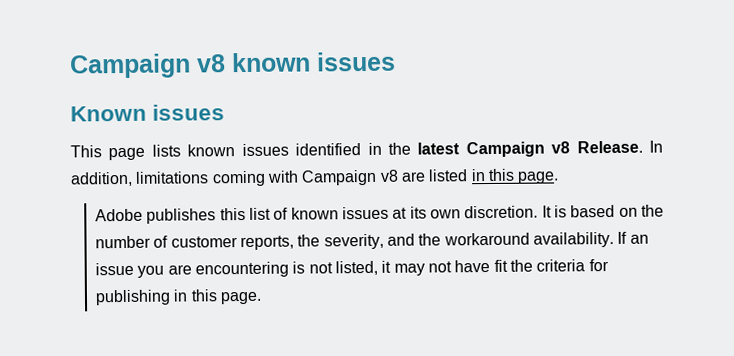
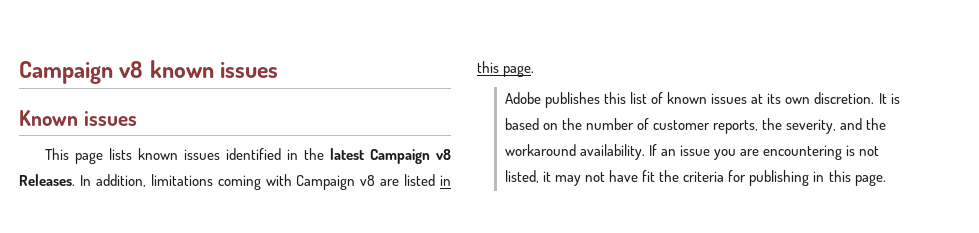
[576,140,643,154] Release. -> [19,174,75,186] Releases.

